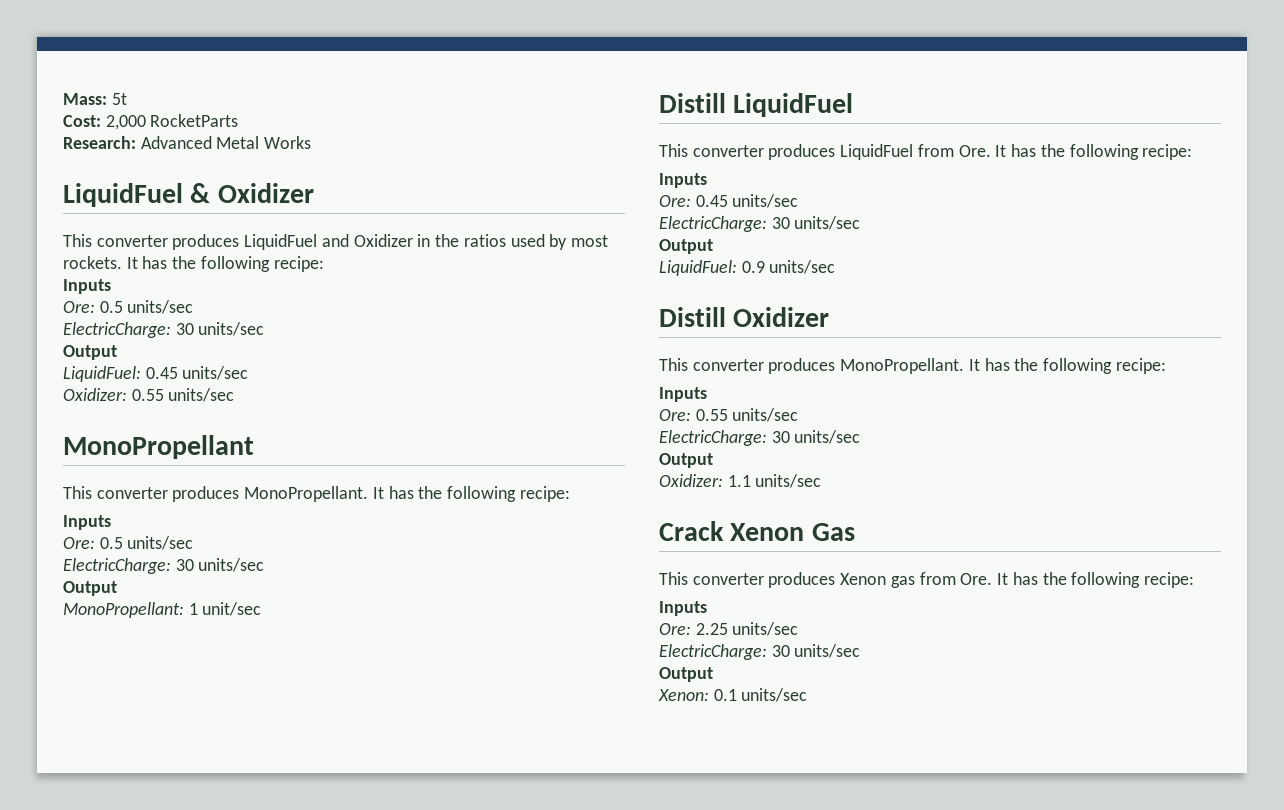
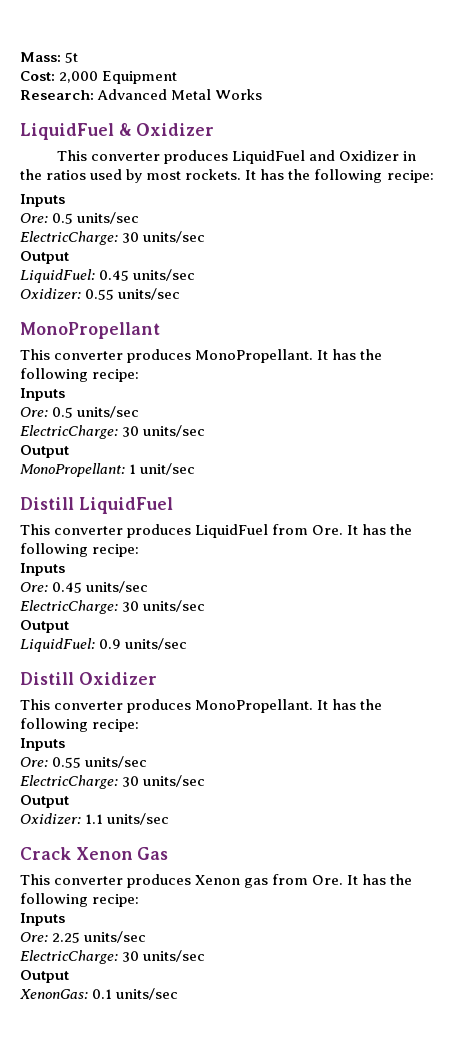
[150,114,239,127] RocketParts -> [102,71,178,84] Equipment
[658,689,709,701] Xenon: -> [20,989,88,999] XenonGas:

